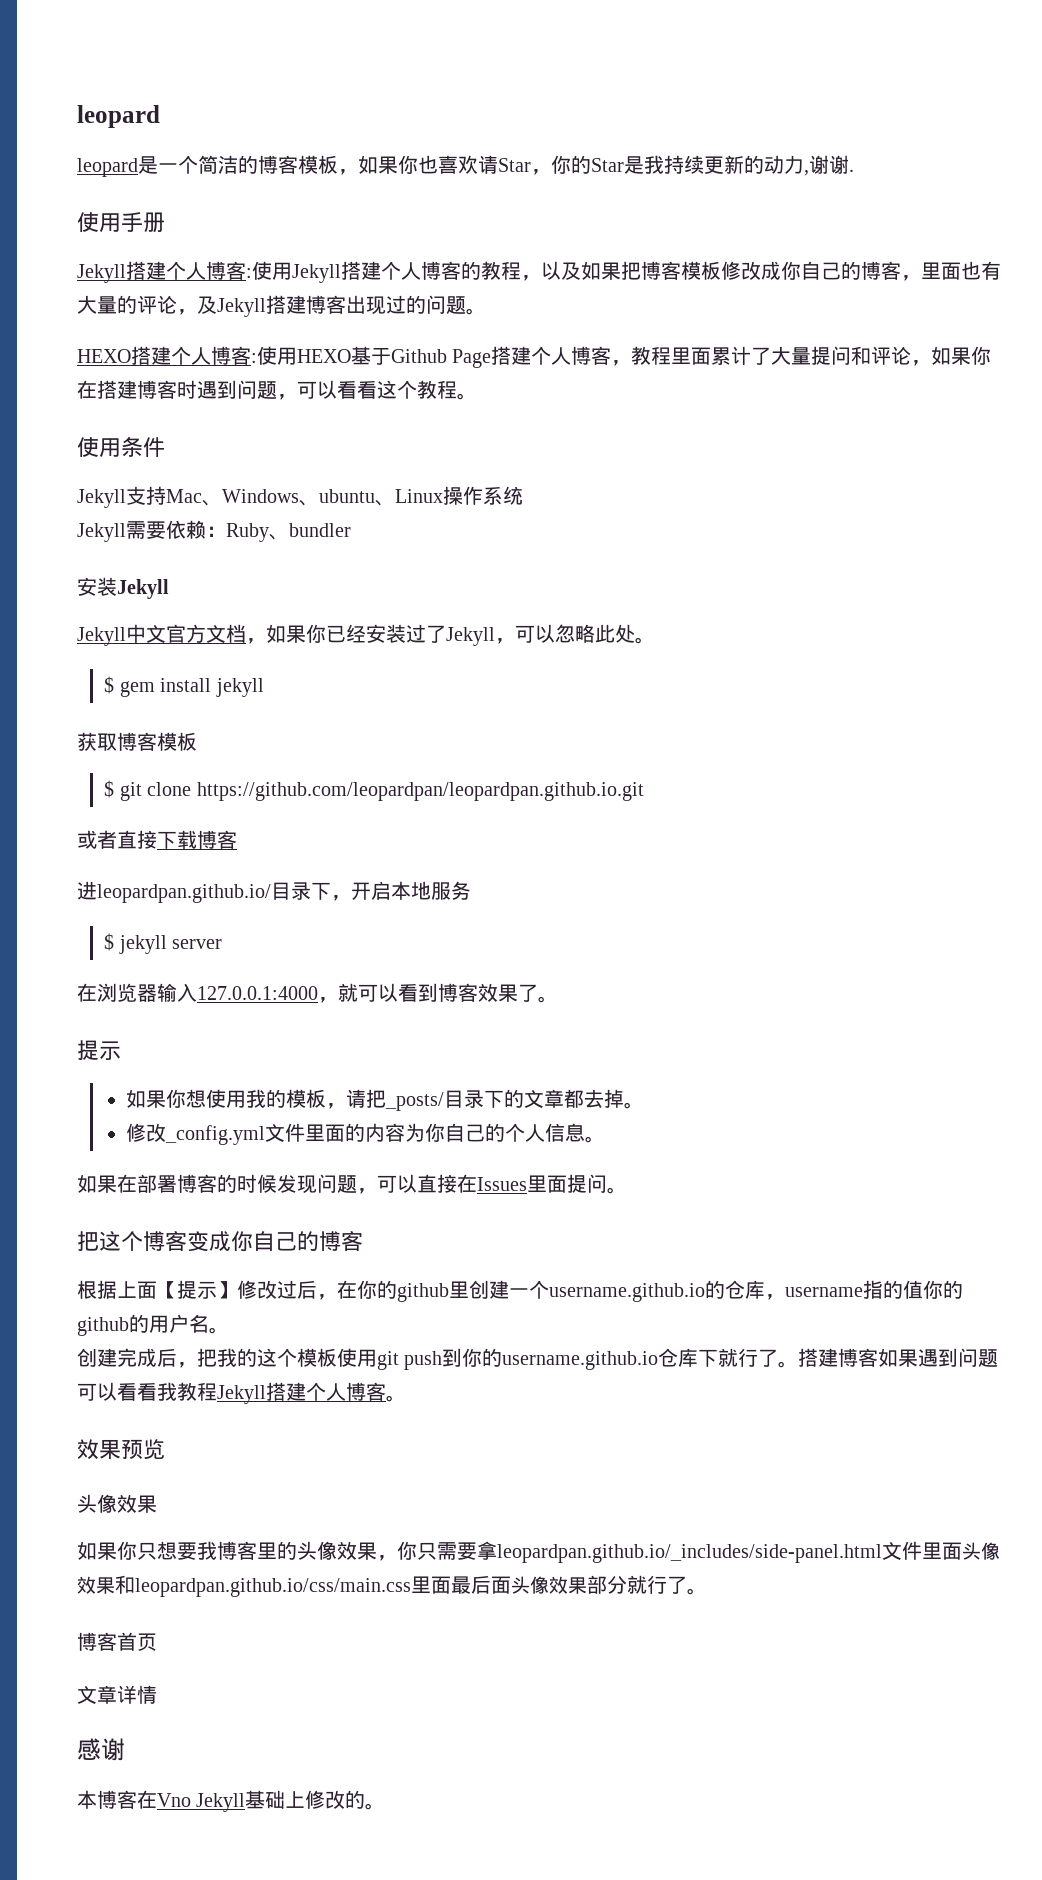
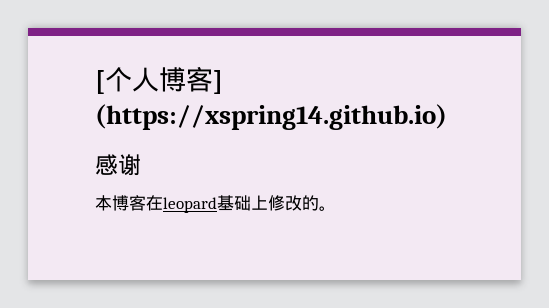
[77,105,160,128] [77,155,854,177] [77,212,165,233] [77,261,1001,283] [77,295,486,317] [77,346,992,368] [77,380,477,400] [77,437,165,457] [77,486,523,508] [77,520,351,542] [77,577,169,599] [77,624,655,646] [104,676,264,697] [77,732,197,751] [104,780,644,801] [77,830,237,849] [77,881,471,903] [104,933,223,954] [77,983,558,1003] [77,1040,121,1060] [126,1089,645,1111] [126,1123,606,1145] [77,1174,627,1194] [77,1231,363,1252] [77,1280,963,1302] [77,1314,229,1336] [77,1348,999,1370] [77,1382,406,1404] [77,1439,165,1460] [77,1494,157,1513] [77,1541,1000,1563] [77,1575,707,1597] [77,1632,157,1651] [77,1685,157,1704] leopard // leopard是一个简洁的博客模板，如果你也喜欢请Star，你的Star是我持续更新的动力,谢谢. // 使用手册 // Jekyll搭建个人博客:使用Jekyll搭建个人博客的教程，以及如果把博客模板修改成你自己的博客，里面也有大量的评论，及Jekyll搭建博客出现过的问题。 // HEXO搭建个人博客:使用HEXO基于Github Page搭建个人博客，教程里面累计了大量提问和评论，如果你在搭建博客时遇到问题，可以看看这个教程。 // 使用条件 // Jekyll支持Mac、Windows、ubuntu、Linux操作系统 // Jekyll需要依赖：Ruby、bundler // 安装Jekyll // Jekyll中文官方文档，如果你已经安装过了Jekyll，可以忽略此处。 // $ gem install jekyll // 获取博客模板 // $ git clone https://github.com/leopardpan/leopardpan.github.io.git // 或者直接下载博客 // 进leopardpan.github.io/目录下，开启本地服务 // $ jekyll server // 在浏览器输入127.0.0.1:4000，就可以看到博客效果了。 // 提示 // 如果你想使用我的模板，请把_posts/目录下的文章都去掉。 // 修改_config.yml文件里面的内容为你自己的个人信息。 // 如果在部署博客的时候发现问题，可以直接在Issues里面提问。 // 把这个博客变成你自己的博客 // 根据上面【提示】修改过后，在你的github里创建一个username.github.io的仓库，username指的值你的github的用户名。 // 创建完成后，把我的这个模板使用git push到你的username.github.io仓库下就行了。搭建博客如果遇到问题可以看看我教程Jekyll搭建个人博客。 // 效果预览 // 头像效果 // 如果你只想要我博客里的头像效果，你只需要拿leopardpan.github.io/_includes/side-panel.html文件里面头像效果和leopardpan.github.io/css/main.css里面最后面头像效果部分就行了。 // 博客首页 // 文章详情 -> [95,66,223,94] [95,104,447,130] [个人博客] (https://xspring14.github.io)
[157,1793,246,1812] Vno Jekyll -> [163,197,217,213] leopard

